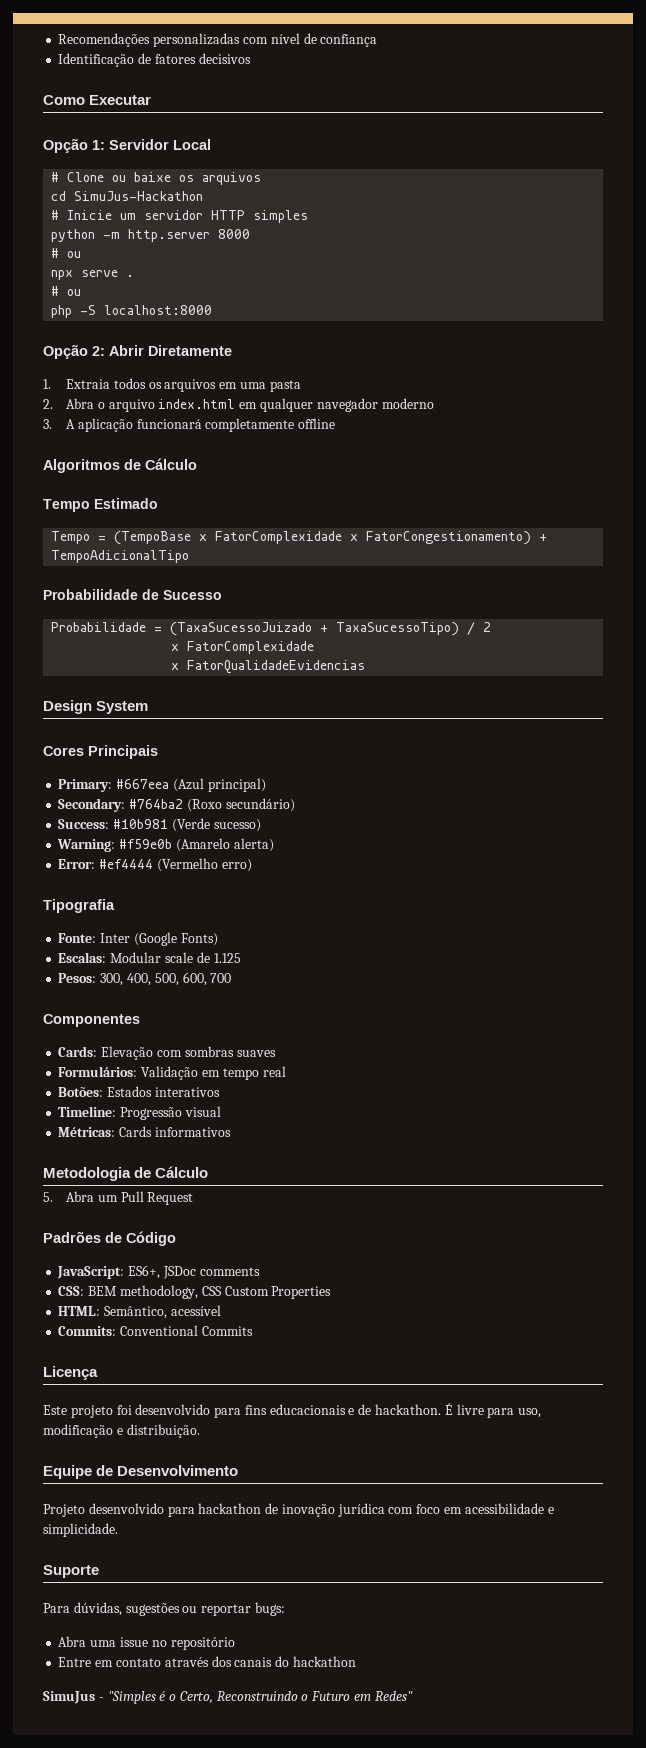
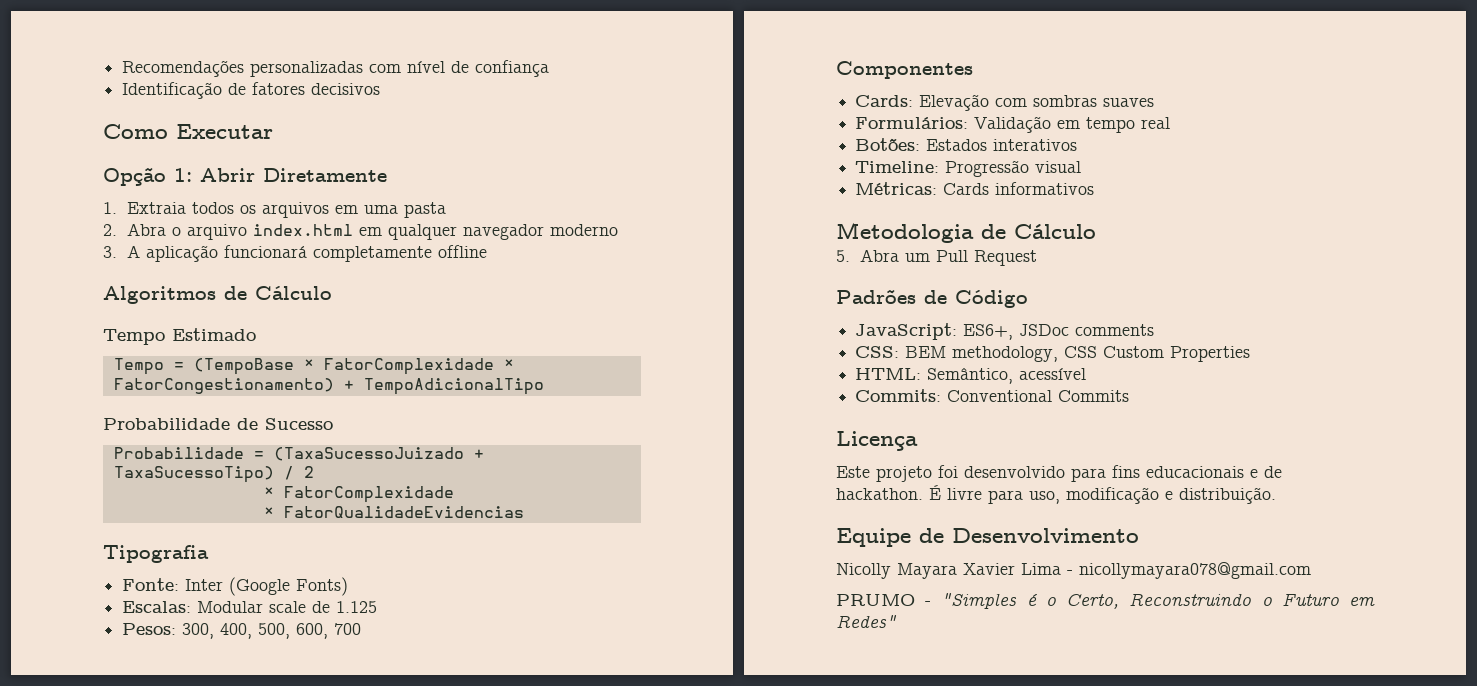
[109,139,211,150] [51,172,262,185] [51,191,204,201] [51,210,309,223] [51,229,251,242] [51,248,82,258] [51,270,135,280] [51,286,82,296] [51,305,213,318] [43,344,105,359] Servidor Local // # Clone ou baixe os arquivos // cd SimuJus-Hackathon // # Inicie um servidor HTTP simples // python -m http.server 8000 // # ou // npx serve . // # ou // php -S localhost:8000 // Opção 2: -> (192, 175) none
[43,700,149,714] [43,745,158,759] [58,778,266,792] [58,798,295,812] [58,818,261,832] [57,838,274,852] [58,858,252,872] // Design System // Cores Principais // Primary: #667eea (Azul principal) // Secondary: #764ba2 (Roxo secundário) // Success: #10b981 (Verde sucesso) // Warning: #f59e0b (Amarelo alerta) // Error: #ef4444 (Vermelho erro) -> (524, 512) none
[43,1503,554,1517] [43,1523,118,1537] [43,1565,99,1578] [43,1602,285,1616] [58,1636,235,1650] [58,1656,356,1667] [43,1691,95,1704] Projeto desenvolvido para hackathon de inovação jurídica com foco em acessibilidade e simplicidade. // Suporte // Para dúvidas, sugestões ou reportar bugs: // Abra uma issue no repositório // Entre em contato através dos canais do hackathon // SimuJus -> [836,562,1311,579] [836,594,915,606] Nicolly Mayara Xavier Lima - nicollymayara078@gmail.com // PRUMO

